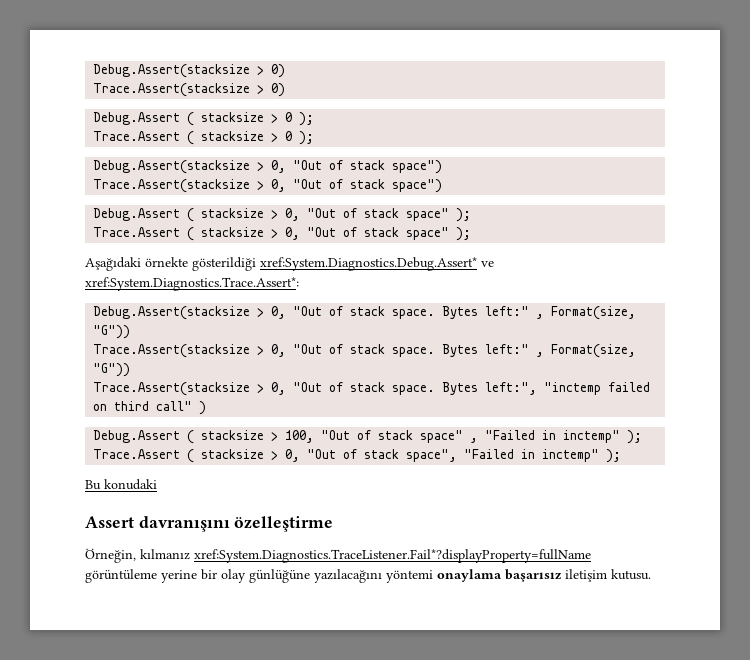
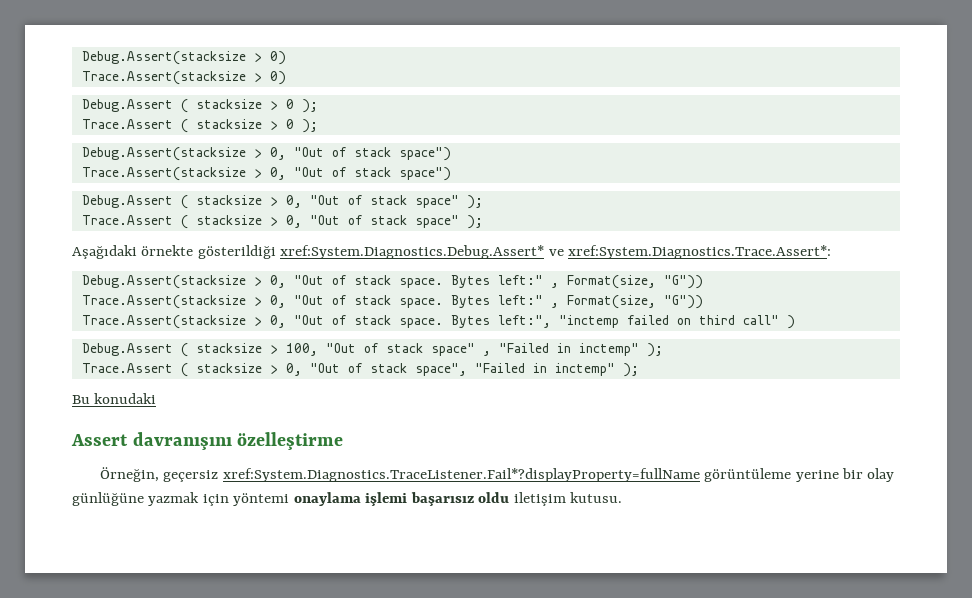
[140,549,190,560] kılmanız -> [163,470,219,482] geçersiz
[314,569,561,583] yazılacağını yöntemi onaylama başarısız -> [148,492,510,506] yazmak için yöntemi onaylama işlemi başarısız oldu

